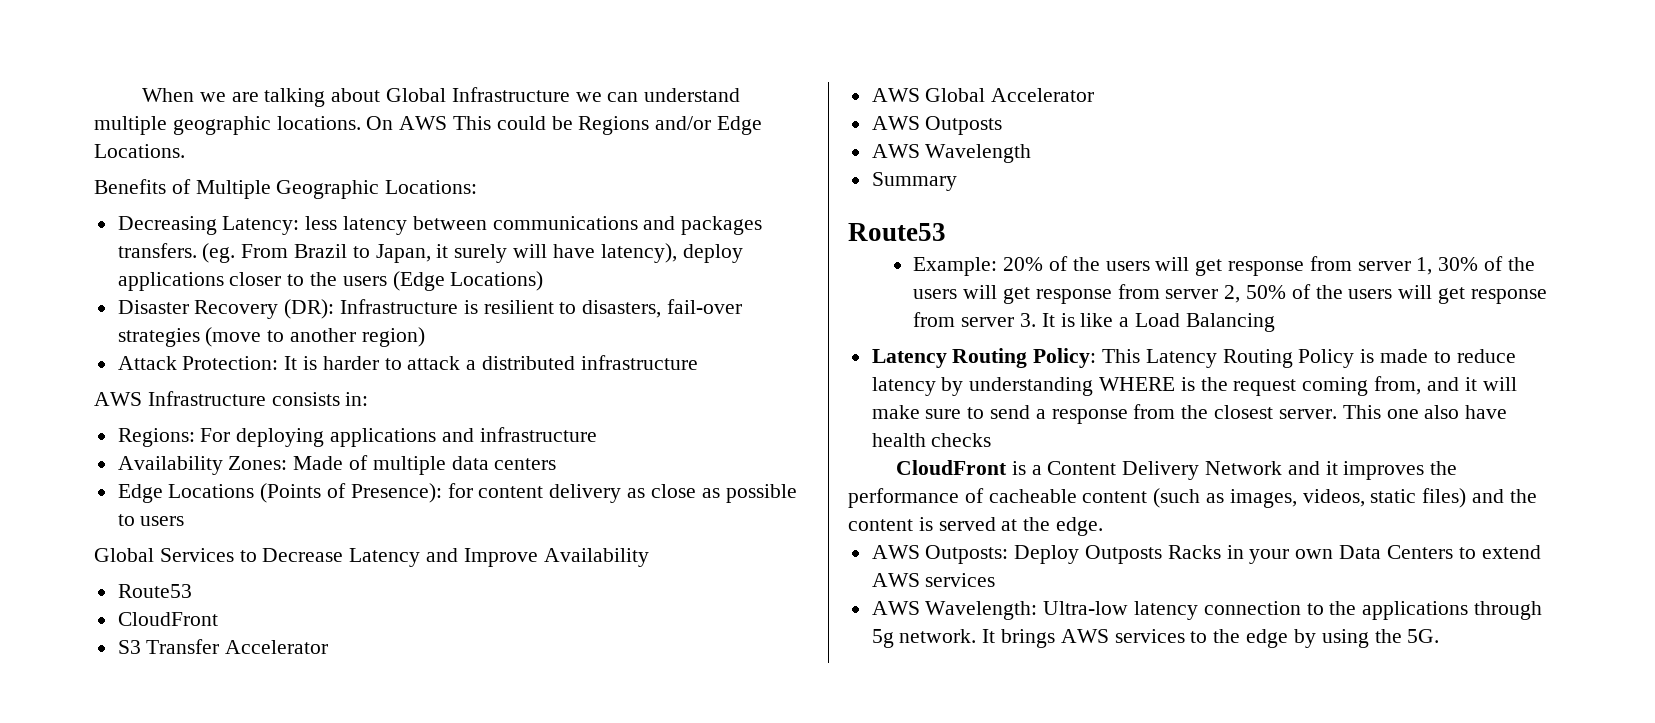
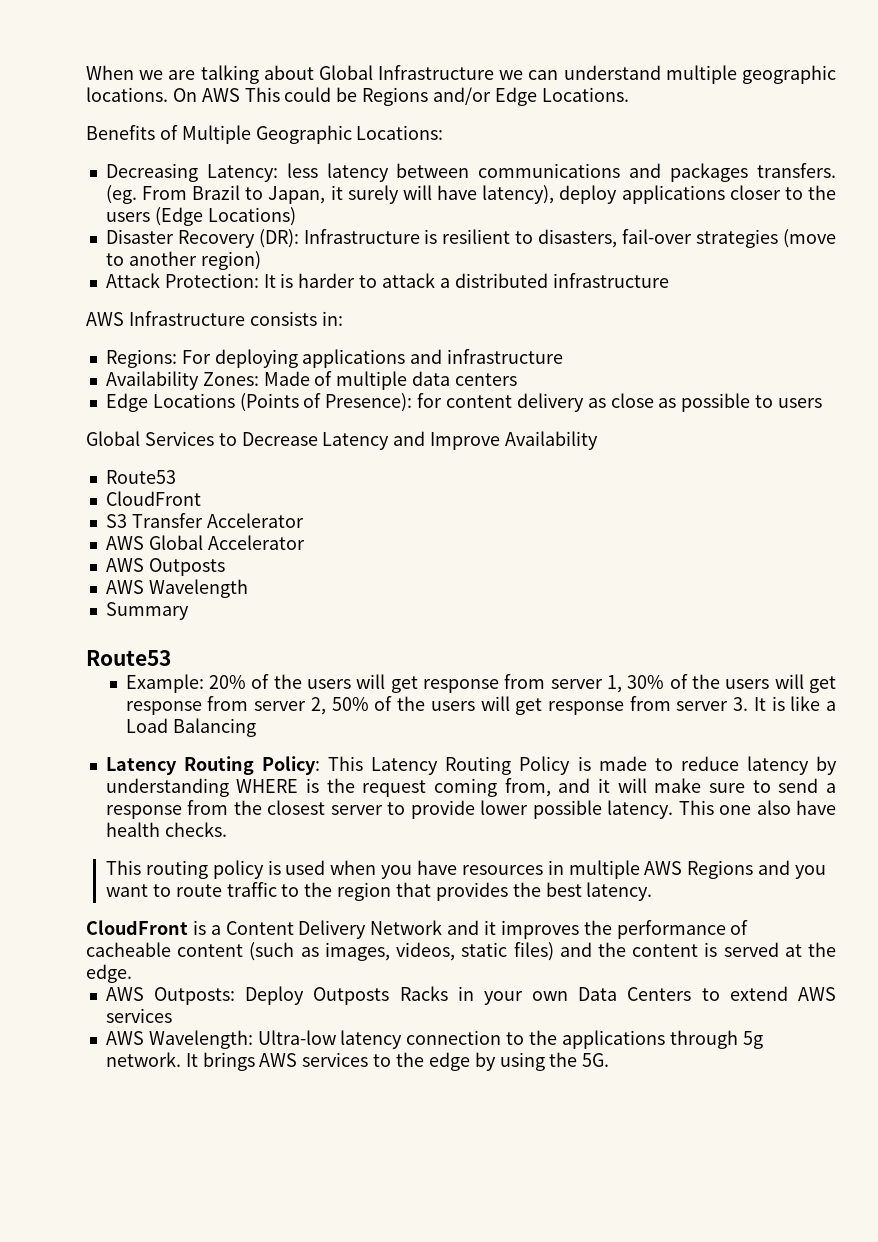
[1278,409,1337,419] server. -> [330,800,674,819] server to provide lower possible latency.
[931,433,992,447] checks -> [164,822,227,837] [105,860,826,879] [105,882,653,901] checks. // This routing policy is used when you have resources in multiple AWS Regions and you want to route traffic to the region that provides the best latency.

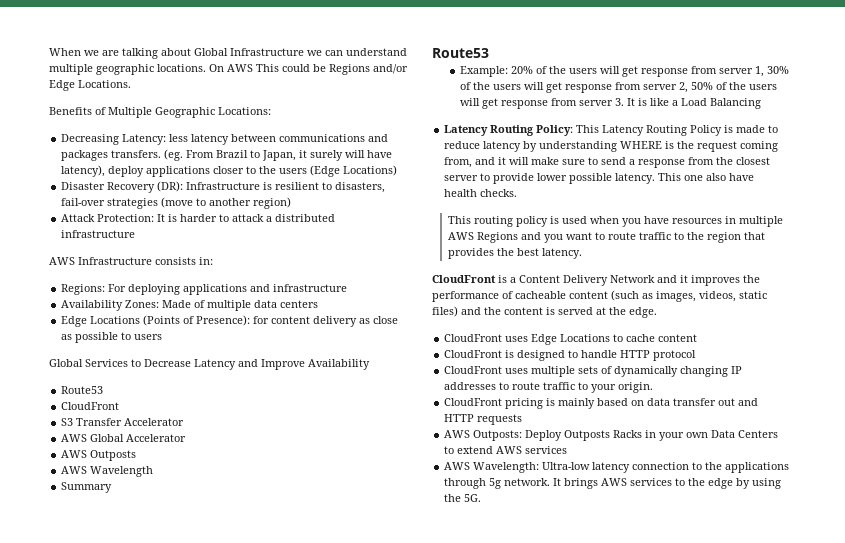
(132, 973) none -> [444,334,698,345] [444,350,697,361] [444,366,743,377] [444,382,654,393] [444,398,759,409] [444,414,523,425] // CloudFront uses Edge Locations to cache content // CloudFront is designed to handle HTTP protocol // CloudFront uses multiple sets of dynamically changing IP addresses to route traffic to your origin. // CloudFront pricing is mainly based on data transfer out and HTTP requests

